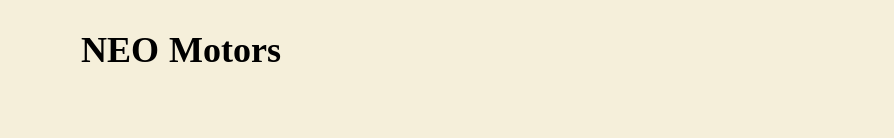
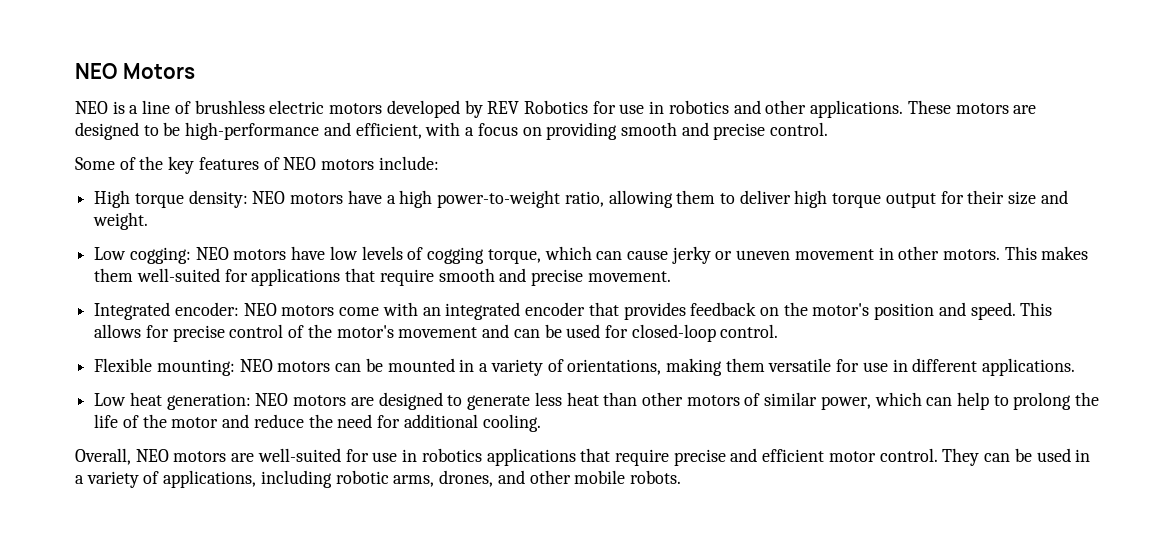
(281, 50) none -> [75,100,1037,118] [75,122,829,140] [75,156,439,174] [94,190,1068,208] [93,212,149,230] [94,246,1089,264] [94,268,671,286] [94,302,1053,320] [94,324,779,342] [94,358,1076,376] [94,392,1100,410] [94,414,541,432] [75,448,1091,466] [75,470,681,488] // NEO is a line of brushless electric motors developed by REV Robotics for use in robotics and other applications. These motors are designed to be high-performance and efficient, with a focus on providing smooth and precise control. // Some of the key features of NEO motors include: // High torque density: NEO motors have a high power-to-weight ratio, allowing them to deliver high torque output for their size and weight. // Low cogging: NEO motors have low levels of cogging torque, which can cause jerky or uneven movement in other motors. This makes them well-suited for applications that require smooth and precise movement. // Integrated encoder: NEO motors come with an integrated encoder that provides feedback on the motor's position and speed. This allows for precise control of the motor's movement and can be used for closed-loop control. // Flexible mounting: NEO motors can be mounted in a variety of orientations, making them versatile for use in different applications. // Low heat generation: NEO motors are designed to generate less heat than other motors of similar power, which can help to prolong the life of the motor and reduce the need for additional cooling. // Overall, NEO motors are well-suited for use in robotics applications that require precise and efficient motor control. They can be used in a variety of applications, including robotic arms, drones, and other mobile robots.

